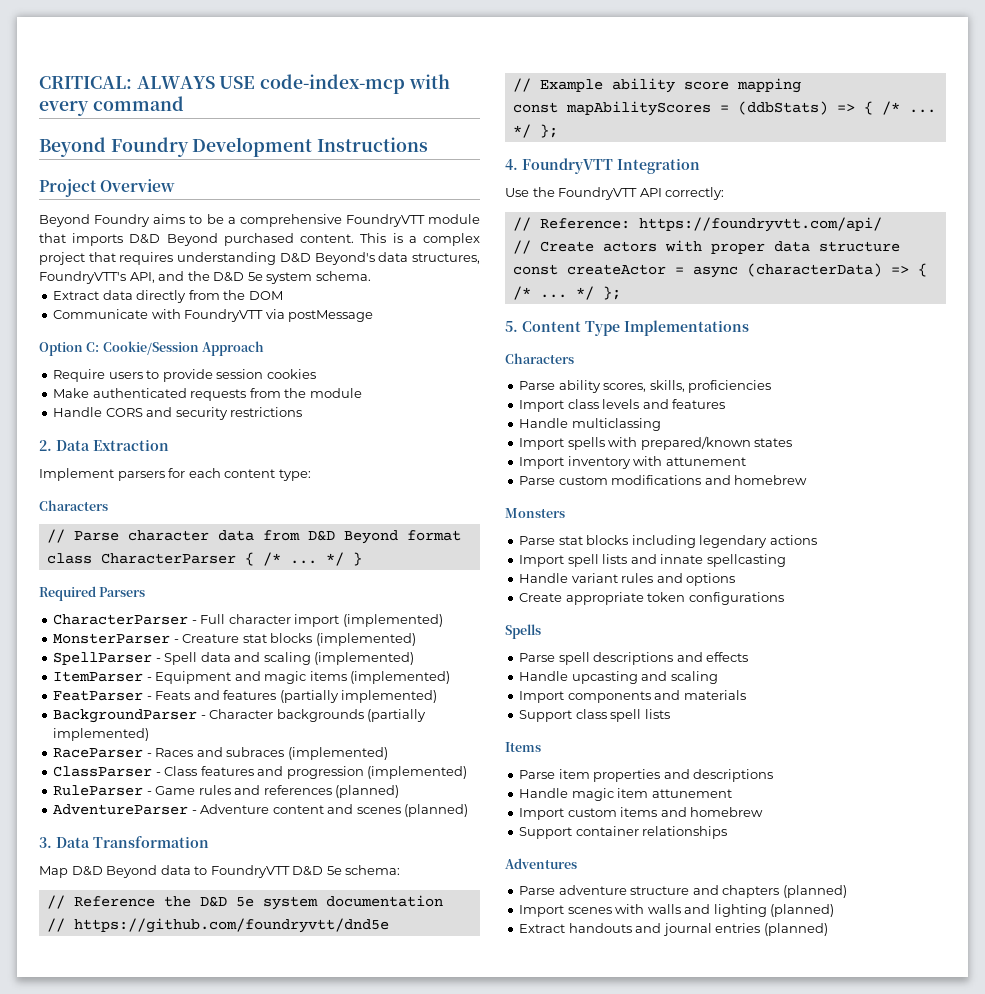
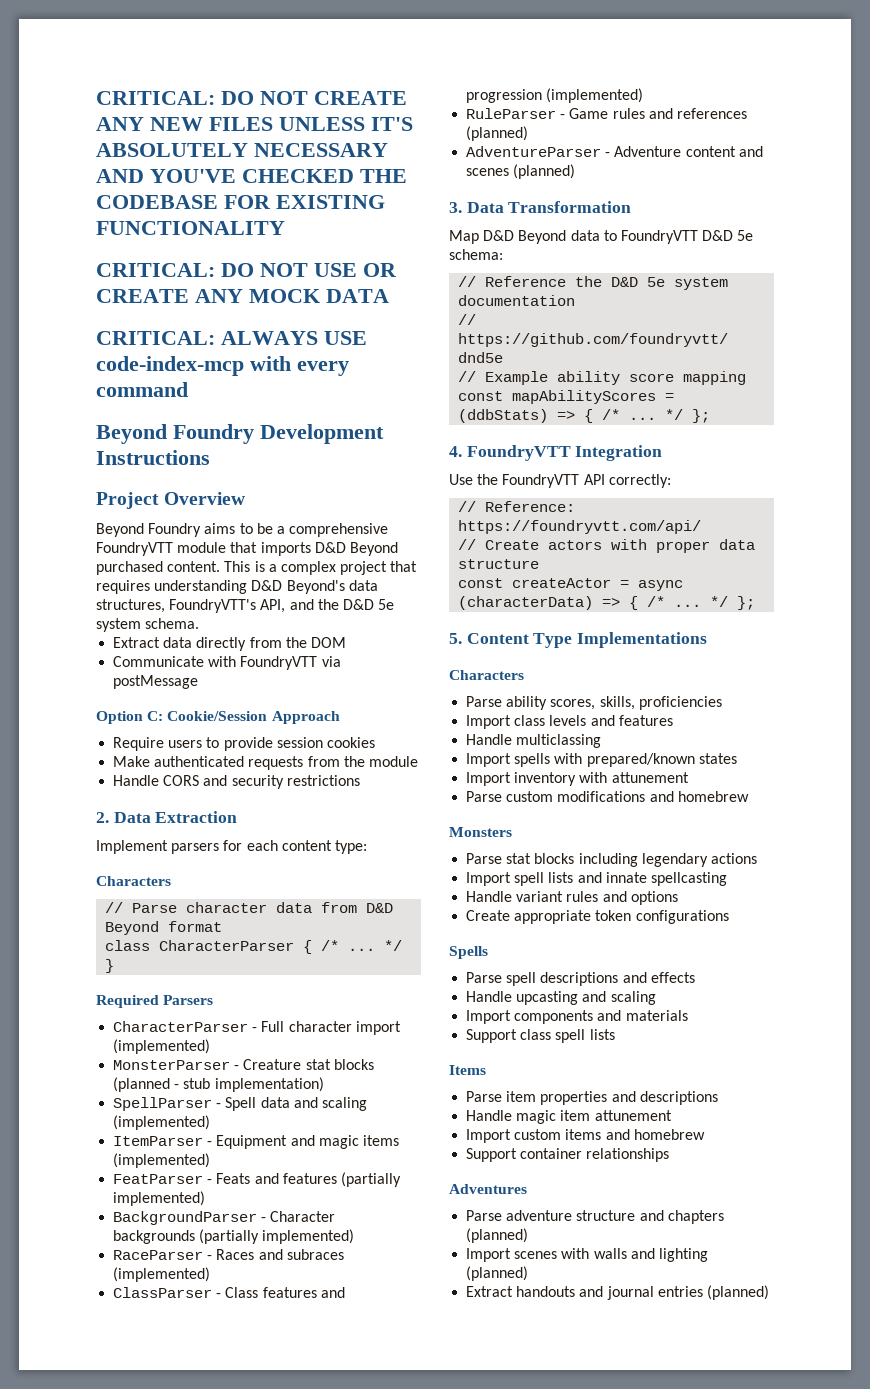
[39,76,132,89] CRITICAL: -> [96,91,407,105] [96,117,413,131] [96,143,388,157] [96,169,407,183] [96,195,385,209] [96,221,285,235] [96,263,397,277] [96,289,389,303] [96,331,215,345] CRITICAL: DO NOT CREATE ANY NEW FILES UNLESS IT'S ABSOLUTELY NECESSARY AND YOU'VE CHECKED THE CODEBASE FOR EXISTING FUNCTIONALITY // CRITICAL: DO NOT USE OR CREATE ANY MOCK DATA // CRITICAL:
[315,633,416,646] (implemented) -> [113,1077,324,1092] (planned - stub implementation)

